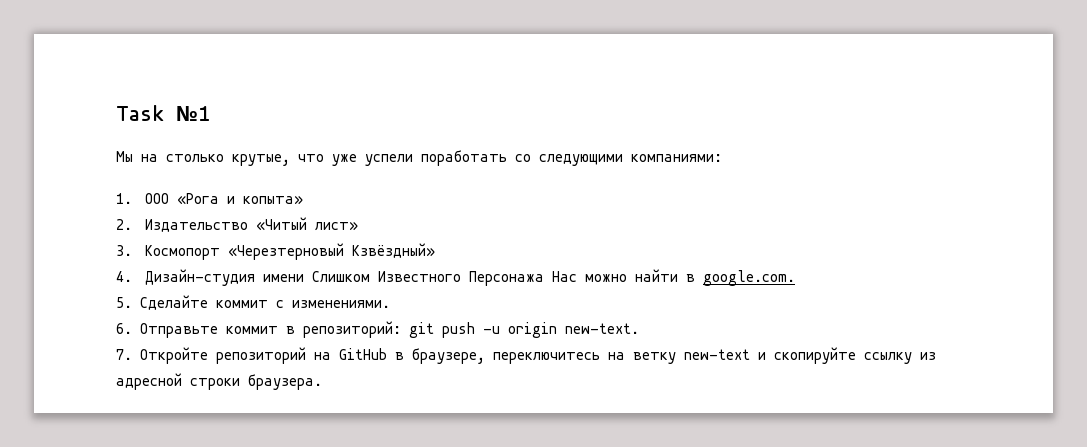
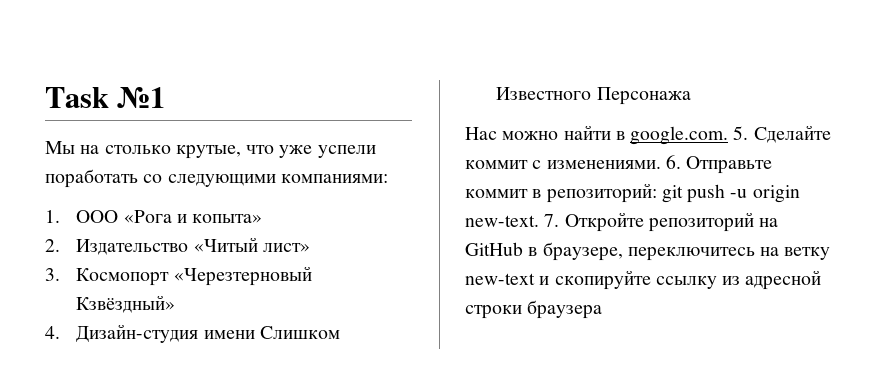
(544, 278) none -> (691, 96) //
(795, 278) // -> (729, 135) none
(390, 304) // -> (661, 164) none
(639, 328) // -> (539, 221) none
[248,374,322,390] браузера. -> [527,300,603,319] браузера

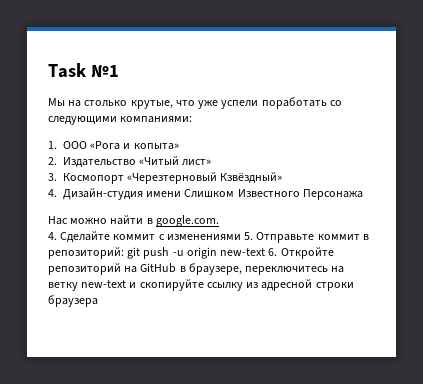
[733,126,749,140] 5. -> [48,232,57,240] // 4.
[546,155,681,169] изменениями. 6. -> [166,232,254,240] изменениями 5.
[465,214,560,227] new-text. 7. -> [220,248,278,256] new-text 6.

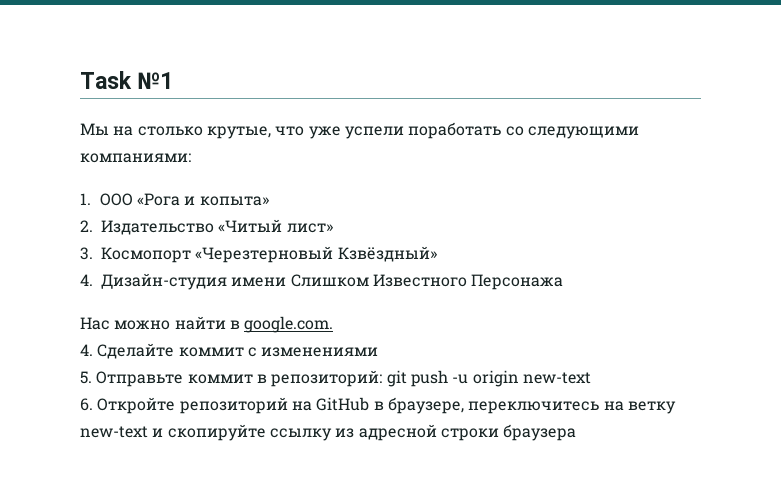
(241, 237) none -> (379, 352) //
(266, 252) none -> (591, 378) //

